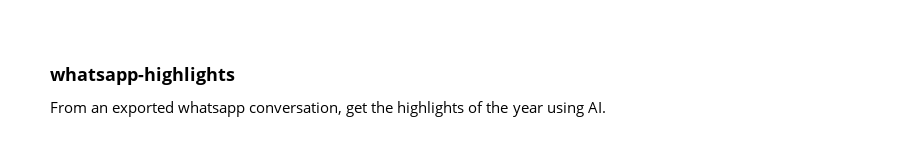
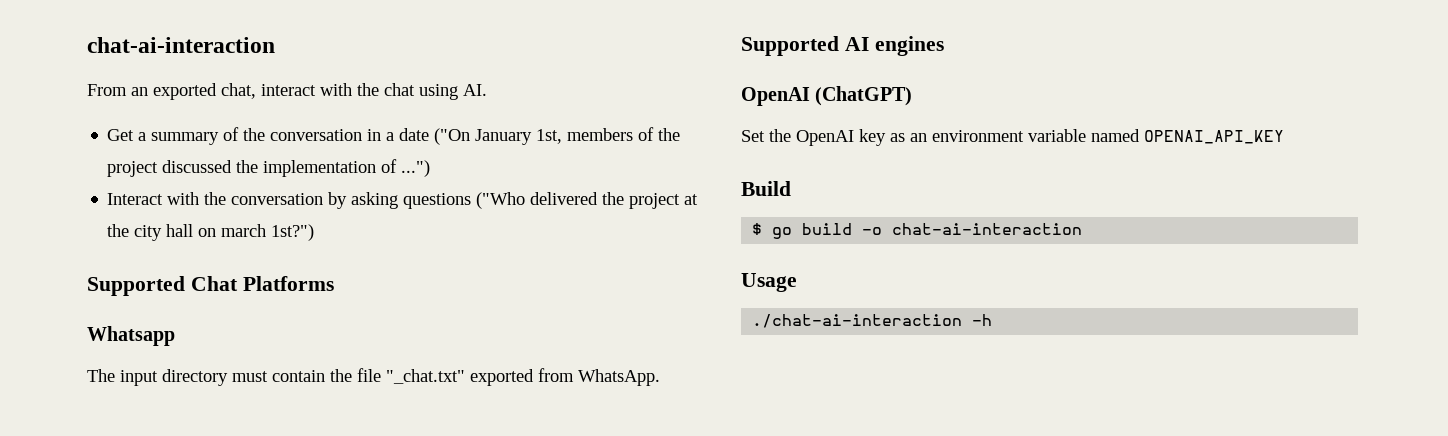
[50,67,235,85] whatsapp-highlights -> [87,37,275,53] chat-ai-interaction
[178,101,606,117] whatsapp conversation, get the highlights of the year using AI. -> [221,83,487,100] [107,127,681,145] [107,159,431,177] [107,192,699,209] [107,224,315,241] [87,276,334,296] [87,326,175,346] [87,368,660,386] [741,36,944,56] [741,86,913,106] [741,129,1284,146] [741,181,791,196] [752,223,1083,239] [741,273,797,292] [752,314,993,328] chat, interact with the chat using AI. // Get a summary of the conversation in a date ("On January 1st, members of the project discussed the implementation of ...") // Interact with the conversation by asking questions ("Who delivered the project at the city hall on march 1st?") // Supported Chat Platforms // Whatsapp // The input directory must contain the file "_chat.txt" exported from WhatsApp. // Supported AI engines // OpenAI (ChatGPT) // Set the OpenAI key as an environment variable named OPENAI_API_KEY // Build // $ go build -o chat-ai-interaction // Usage // ./chat-ai-interaction -h

